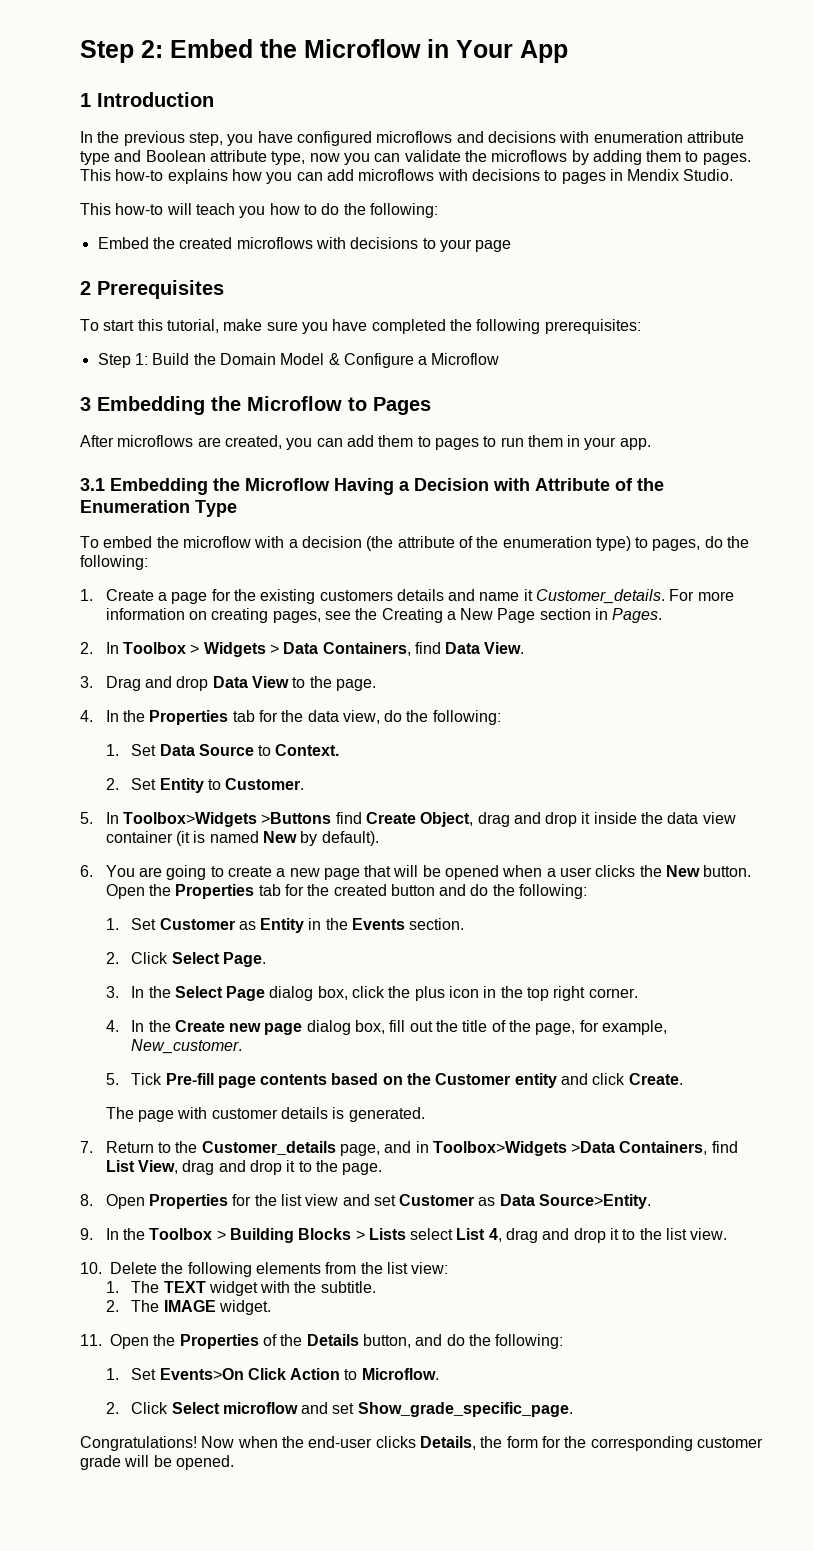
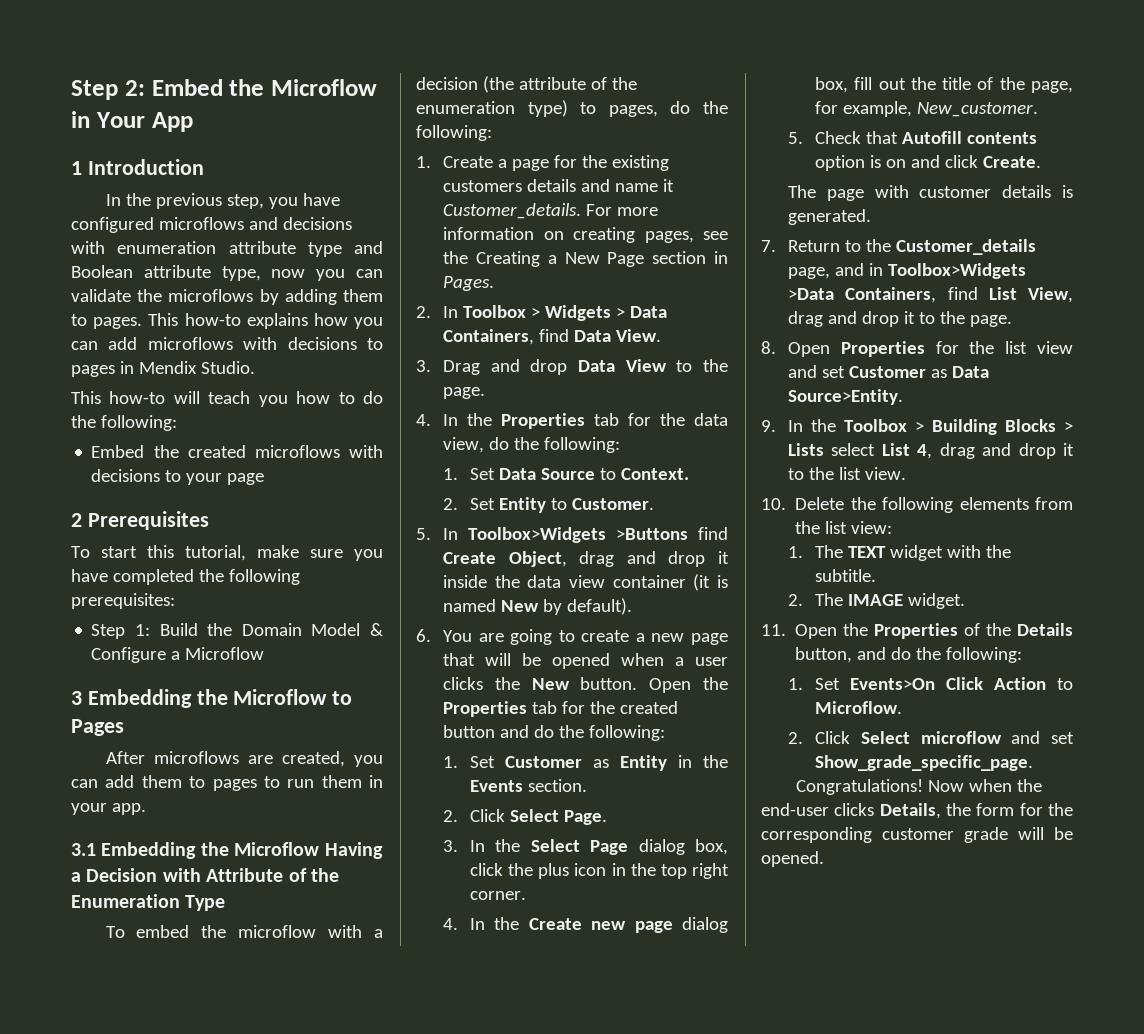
[131,1073,557,1088] Tick Pre-fill page contents based on the Customer entity -> [814,131,1037,144] [814,155,906,171] Check that Autofill contents option is on

